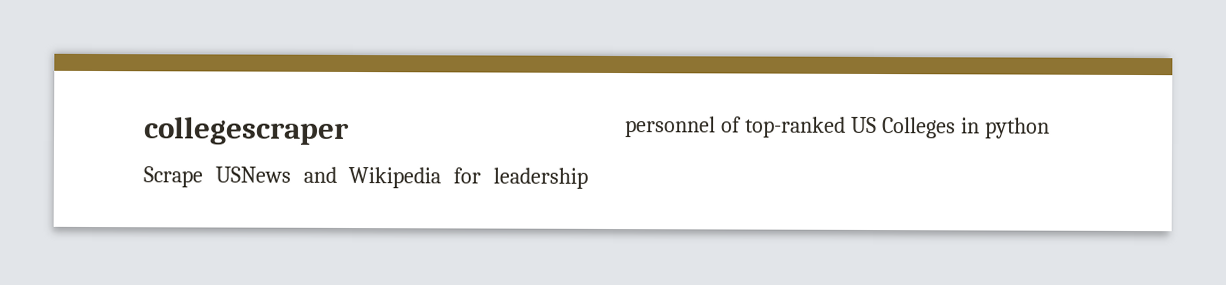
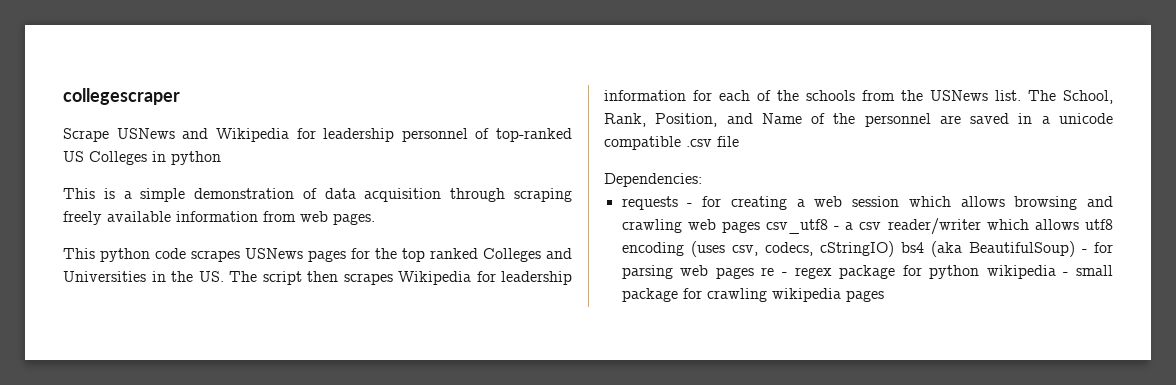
(1050, 128) none -> [63,188,572,202] [63,211,375,225] [63,248,572,262] [63,271,572,285] [604,90,1113,104] [604,113,1113,127] [604,136,739,150] [604,173,702,187] [621,196,1113,210] [621,218,1113,235] [621,241,1113,257] [621,265,1113,279] [621,288,884,302] // This is a simple demonstration of data acquisition through scraping freely available information from web pages. // This python code scrapes USNews pages for the top ranked Colleges and Universities in the US. The script then scrapes Wikipedia for leadership information for each of the schools from the USNews list. The School, Rank, Position, and Name of the personnel are saved in a unicode compatible .csv file // Dependencies: // requests - for creating a web session which allows browsing and crawling web pages csv_utf8 - a csv reader/writer which allows utf8 encoding (uses csv, codecs, cStringIO) bs4 (aka BeautifulSoup) - for parsing web pages re - regex package for python wikipedia - small package for crawling wikipedia pages

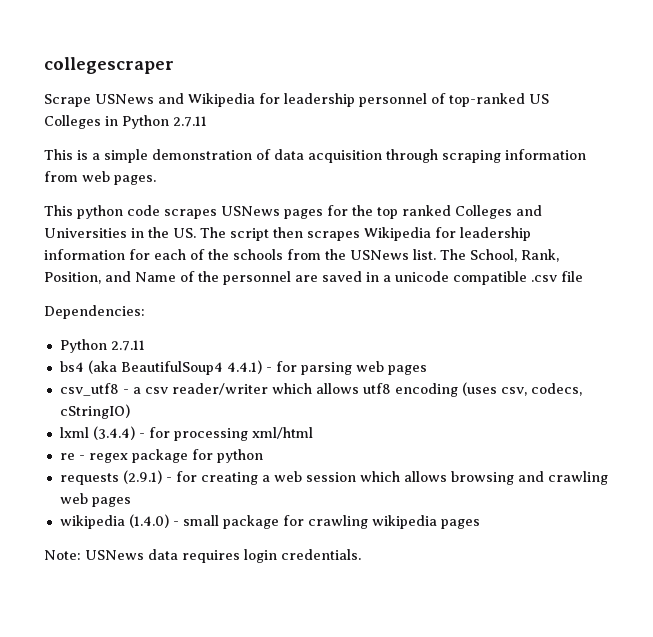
[171,151,221,165] python -> [122,115,207,129] Python 2.7.11
[63,211,171,225] freely available -> (501, 156) none
(702, 180) none -> [59,339,145,353] [59,360,427,375] [59,382,582,397] [59,404,130,419] [59,426,313,441] [59,449,263,463] // Python 2.7.11 // bs4 (aka BeautifulSoup4 4.4.1) - for parsing web pages // csv_utf8 - a csv reader/writer which allows utf8 encoding (uses csv, codecs, cStringIO) // lxml (3.4.4) - for processing xml/html // re - regex package for python
(678, 203) none -> [122,470,162,484] (2.9.1)
[766,218,1113,235] [621,241,1113,257] [621,265,1056,279] csv_utf8 - a csv reader/writer which allows utf8 encoding (uses csv, codecs, cStringIO) bs4 (aka BeautifulSoup) - for parsing web pages re - regex package for python wikipedia -> [59,514,169,529] // wikipedia (1.4.0)
(884, 296) none -> [44,549,361,563] // Note: USNews data requires login credentials.

